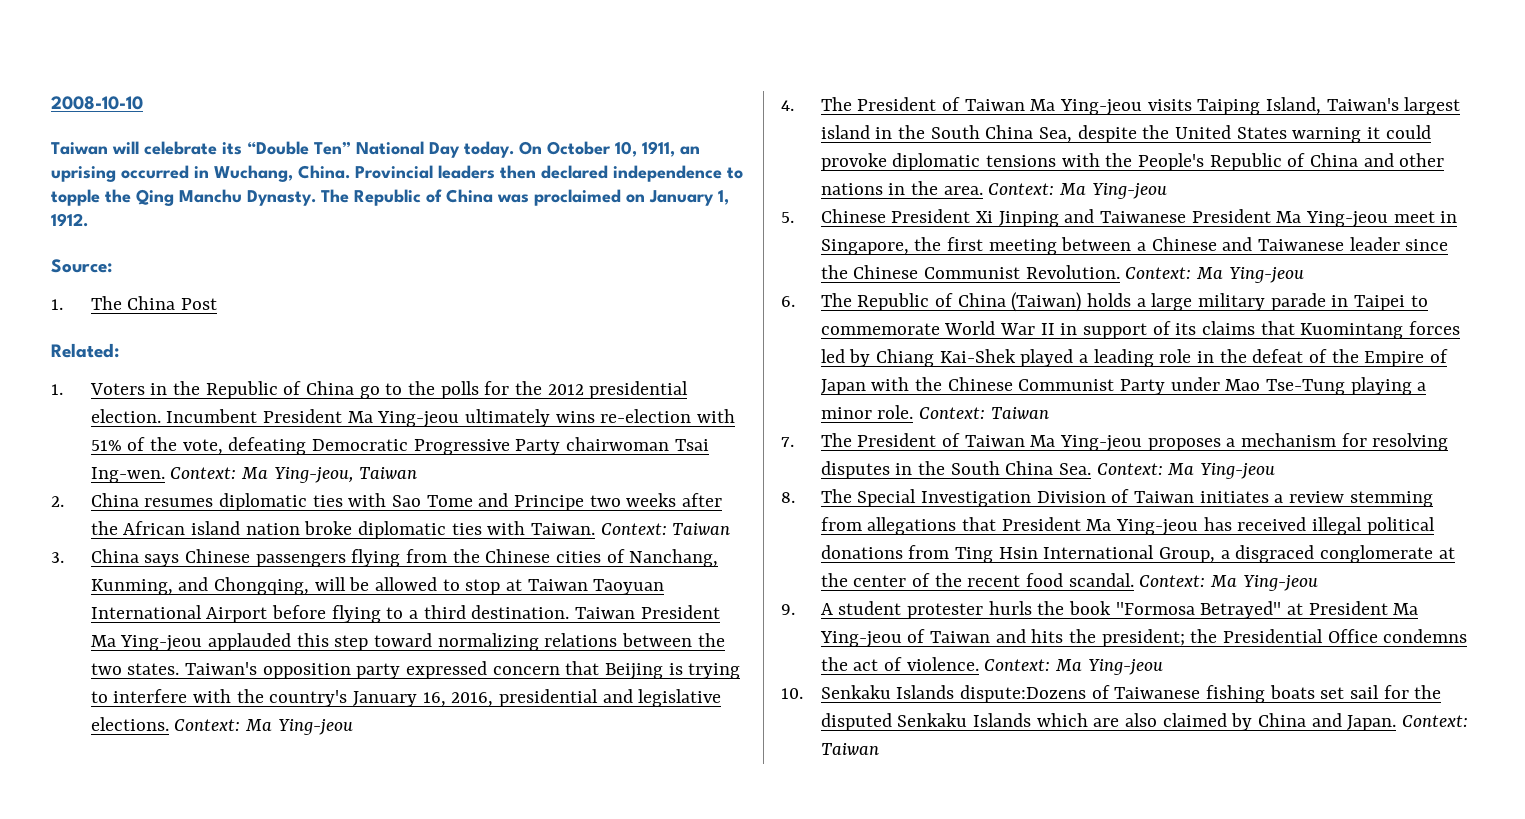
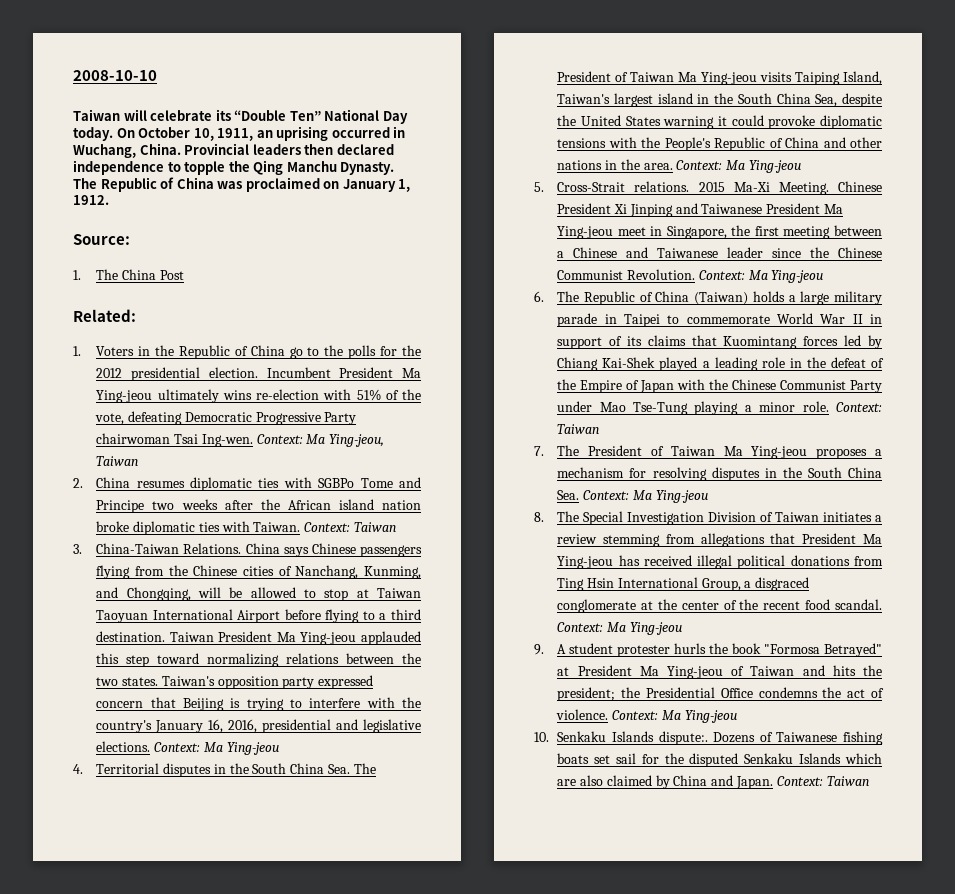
[391,495,421,507] Sao -> [318,478,355,488] SGBPo
(64, 557) none -> [96,543,242,554] China-Taiwan Relations.
(794, 105) none -> [96,763,350,777] Territorial disputes in the South China Sea.
(794, 217) none -> [557,181,829,195] Cross-Strait relations. 2015 Ma-Xi Meeting.
[1115,601,1282,619] ''Formosa Betrayed'' -> [764,643,882,657] "Formosa Betrayed"
[959,685,1086,703] dispute:Dozens -> [658,731,756,745] dispute:. Dozens

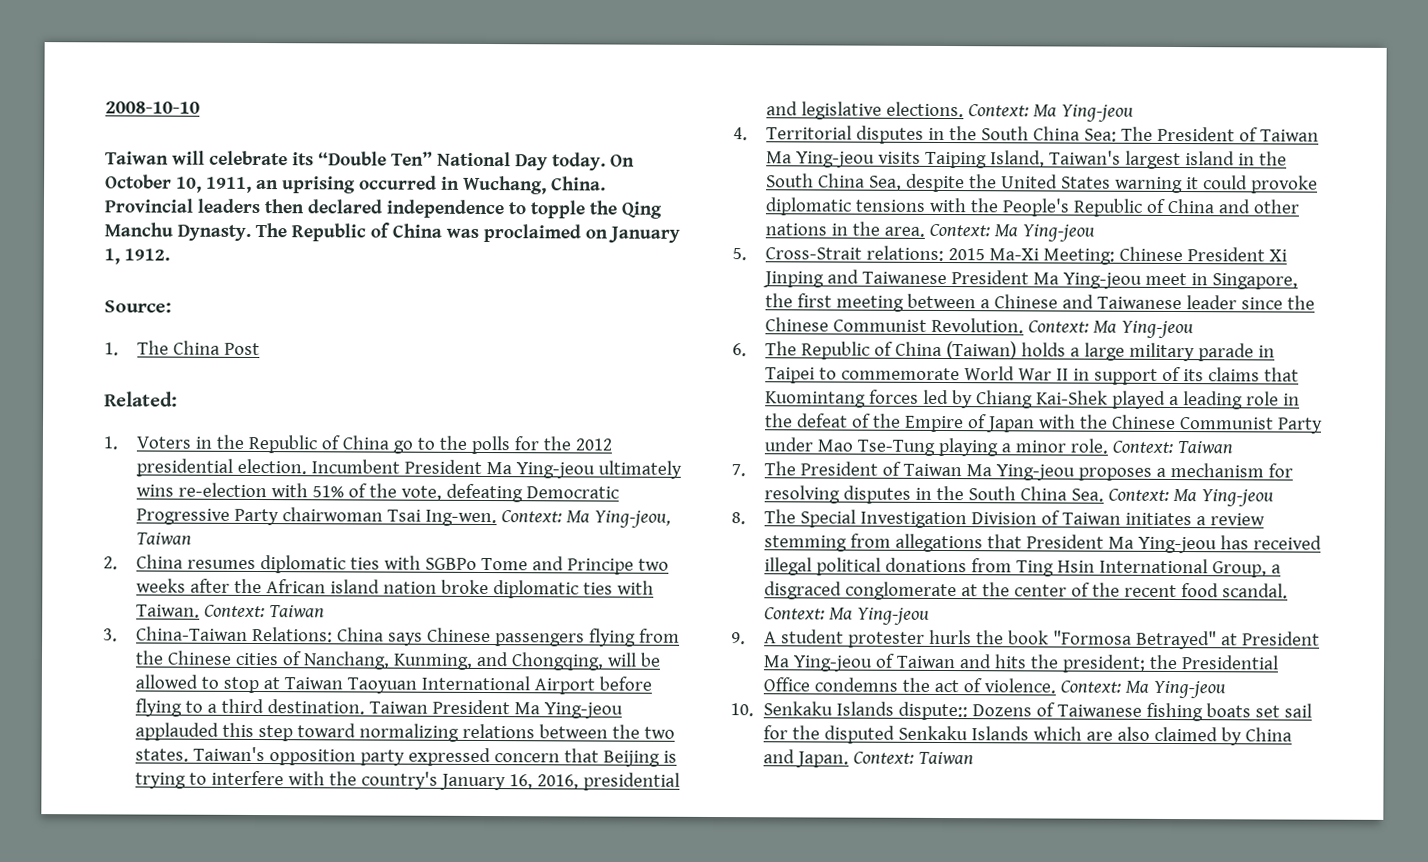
[183,543,242,554] Relations. -> [252,626,334,643] Relations:
[327,764,350,774] Sea. -> [1084,128,1118,142] Sea:
[634,181,690,192] relations. -> [866,245,945,262] relations:
[778,182,829,195] Meeting. -> [1043,248,1116,265] Meeting:
[658,731,708,745] dispute:. -> [898,701,969,721] dispute::

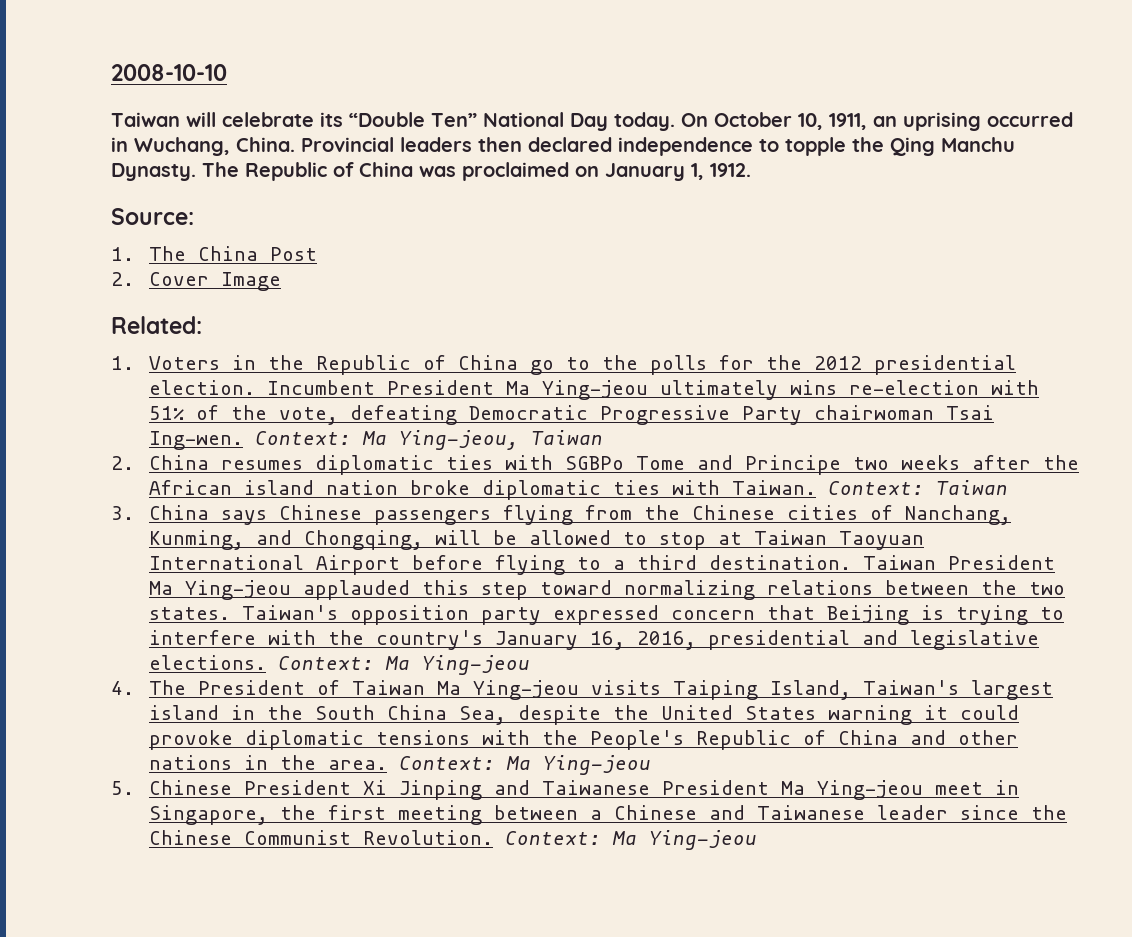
(261, 349) none -> [111,272,281,291] // 2. Cover Image
[136,626,334,643] China-Taiwan Relations: -> (134, 513) none
[766,125,1118,144] Territorial disputes in the South China Sea: -> (134, 688) none
[765,245,1116,265] Cross-Strait relations: 2015 Ma-Xi Meeting: -> (134, 788) none
[732,341,1276,362] [765,366,1300,385] [765,389,1301,410] [765,413,1324,434] [764,437,1234,457] [731,461,1294,481] [764,485,1275,507] [731,509,1266,529] [764,533,1323,554] [764,557,1282,578] [764,581,1289,601] [764,607,931,625] [731,629,1321,650] [763,653,1280,673] [763,677,1227,699] [730,701,1313,722] [763,725,1293,746] [763,749,975,768] // 6. The Republic of China (Taiwan) holds a large military parade in Taipei to commemorate World War II in support of its claims that Kuomintang forces led by Chiang Kai-Shek played a leading role in the defeat of the Empire of Japan with the Chinese Communist Party under Mao Tse-Tung playing a minor role. Context: Taiwan // 7. The President of Taiwan Ma Ying-jeou proposes a mechanism for resolving disputes in the South China Sea. Context: Ma Ying-jeou // 8. The Special Investigation Division of Taiwan initiates a review stemming from allegations that President Ma Ying-jeou has received illegal political donations from Ting Hsin International Group, a disgraced conglomerate at the center of the recent food scandal. Context: Ma Ying-jeou // 9. A student protester hurls the book "Formosa Betrayed" at President Ma Ying-jeou of Taiwan and hits the president; the Presidential Office condemns the act of violence. Context: Ma Ying-jeou // 10. Senkaku Islands dispute:: Dozens of Taiwanese fishing boats set sail for the disputed Senkaku Islands which are also claimed by China and Japan. Context: Taiwan -> (757, 840) none

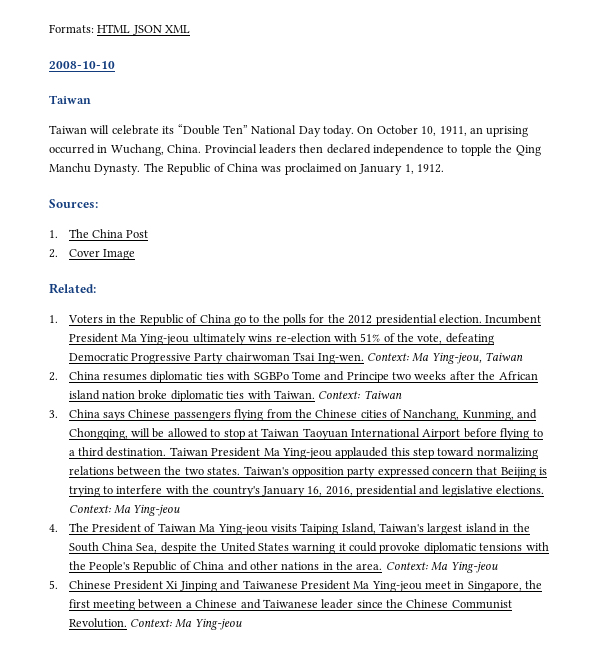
(111, 72) none -> [49,24,191,35] Formats: HTML JSON XML //
(180, 119) none -> [49,125,87,134] // Taiwan
[111,208,194,225] Source: -> [49,199,98,208] Sources:

